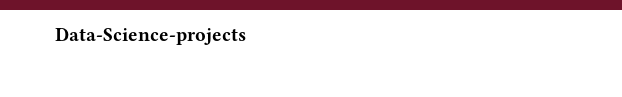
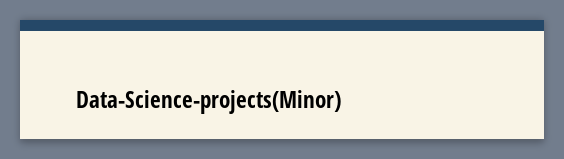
[55,27,246,45] Data-Science-projects -> [76,90,341,114] Data-Science-projects(Minor)

